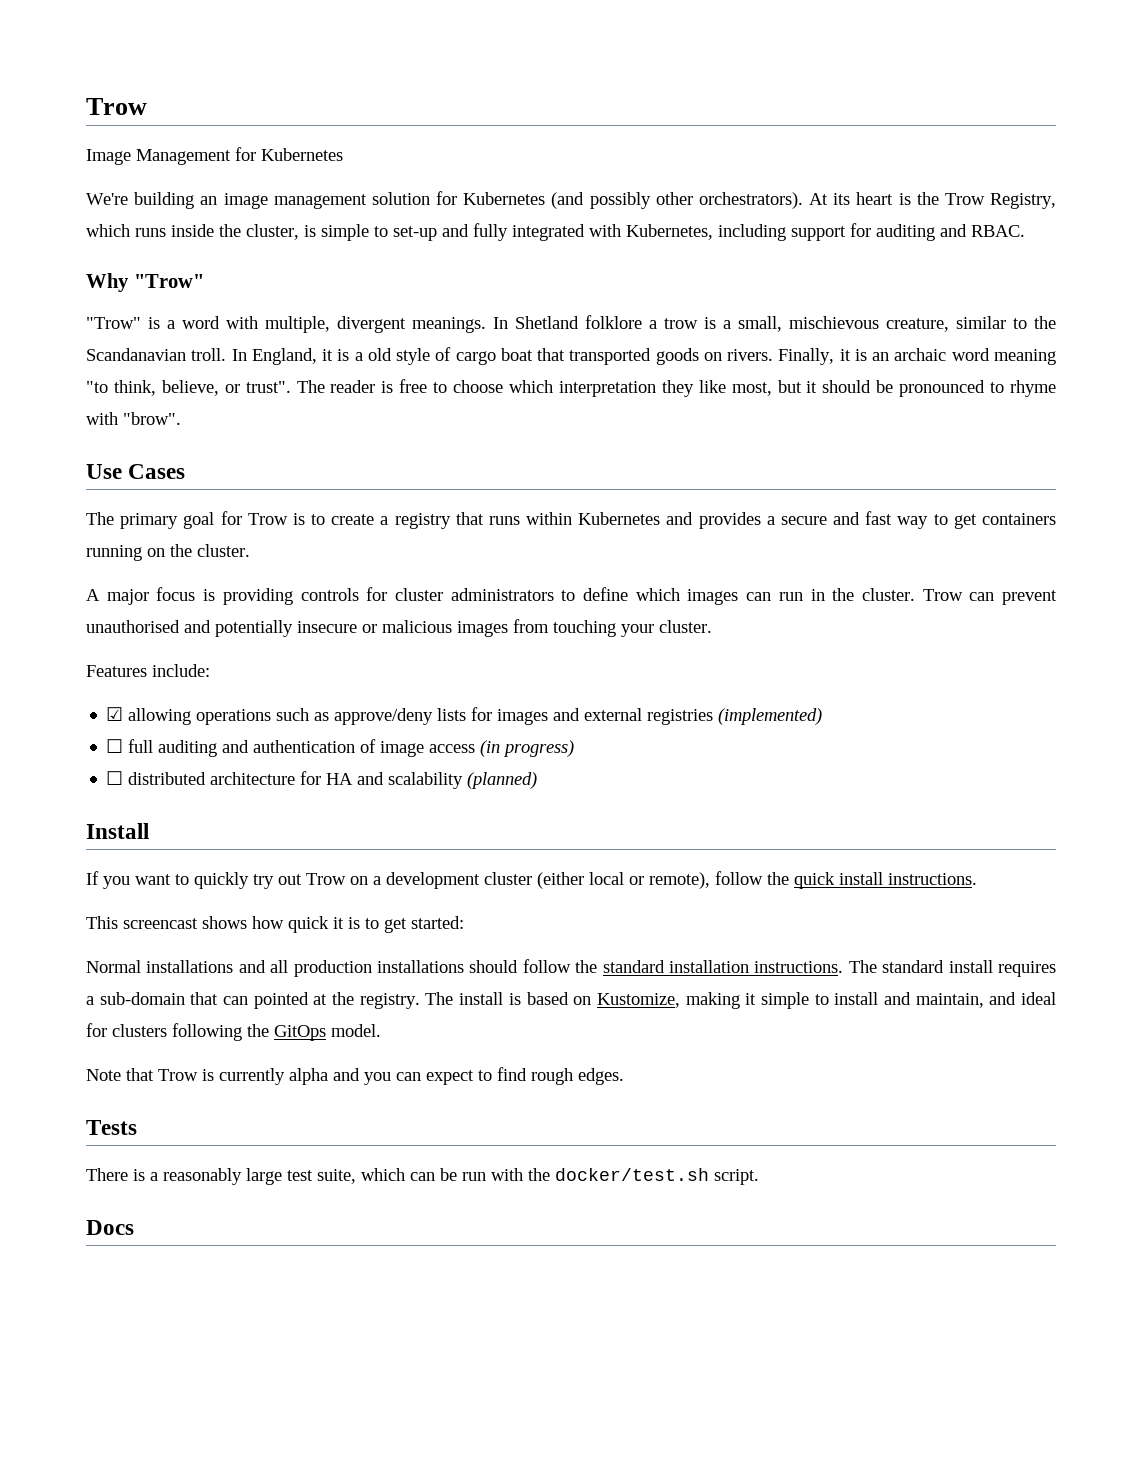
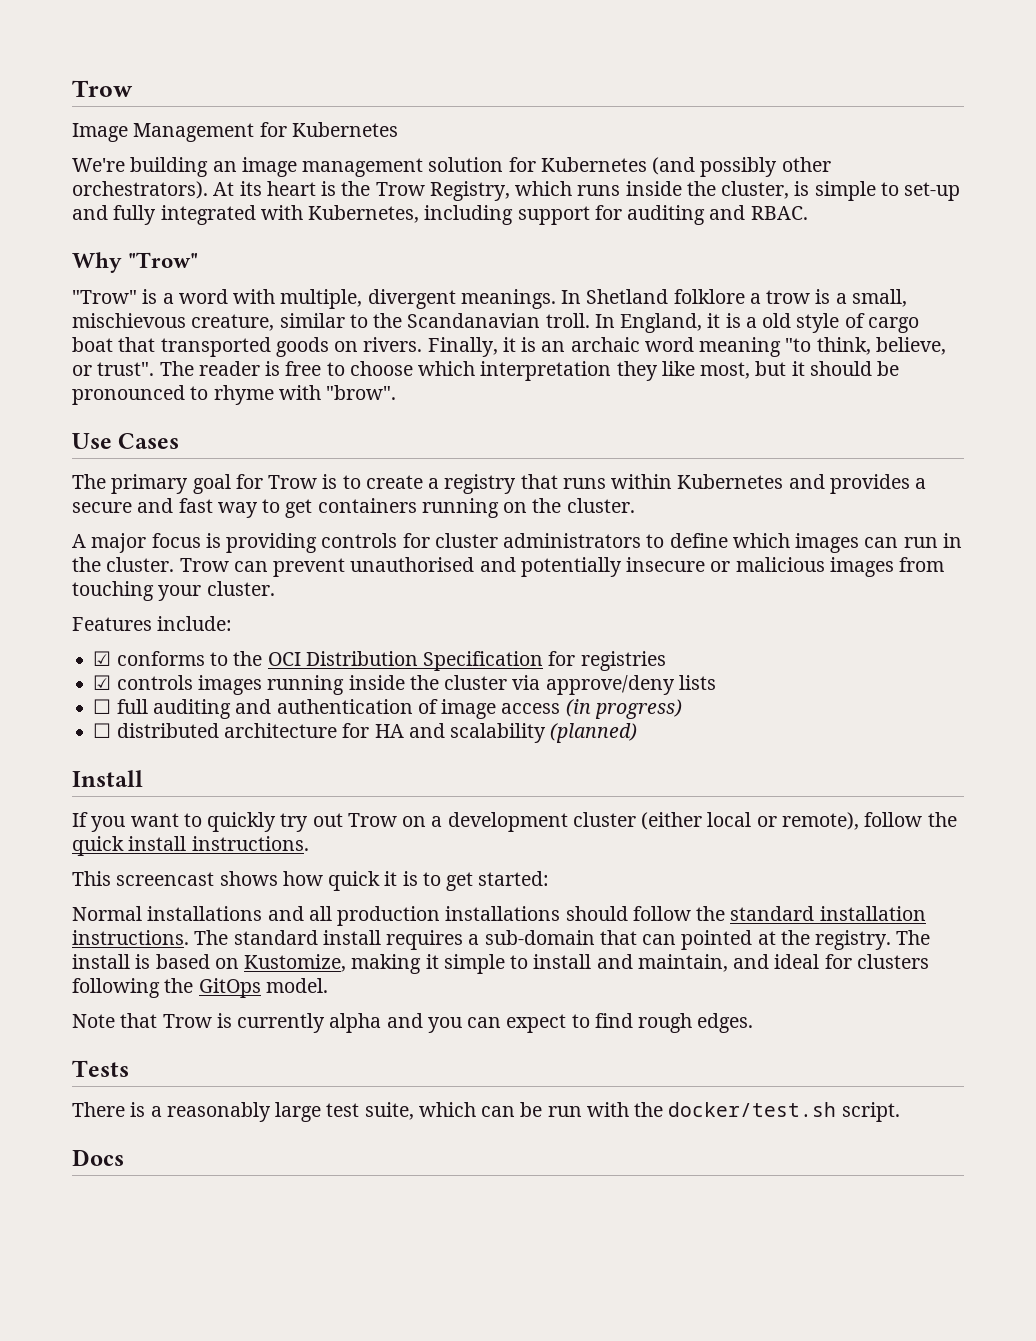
[128,707,823,725] allowing operations such as approve/deny lists for images and external registries (implemented) -> [116,651,666,671] [93,675,716,695] conforms to the OCI Distribution Specification for registries // ☑ controls images running inside the cluster via approve/deny lists

